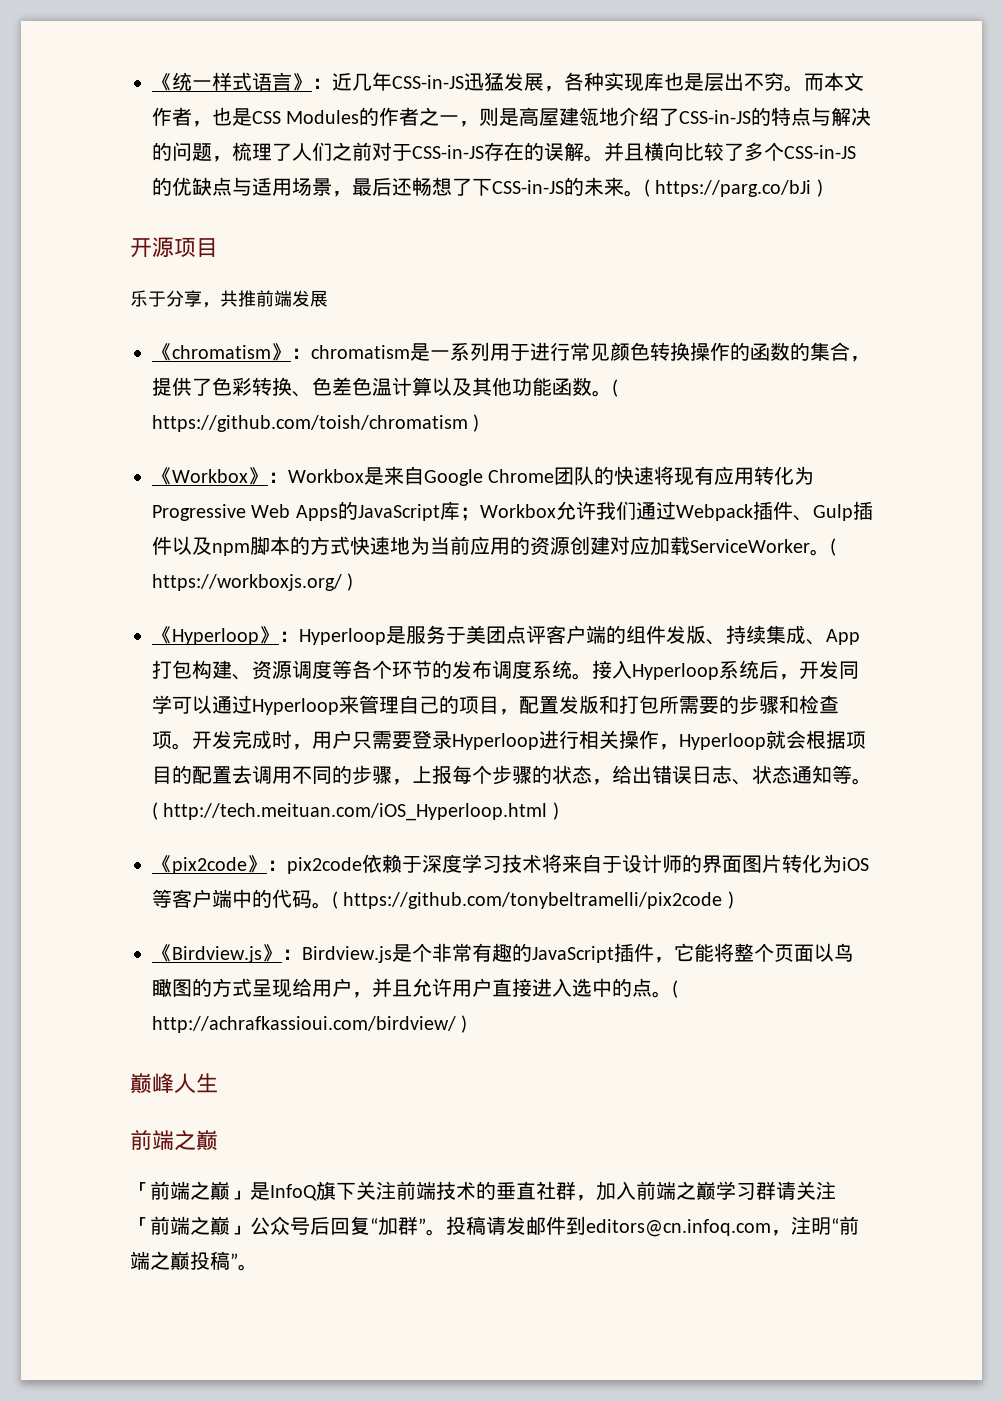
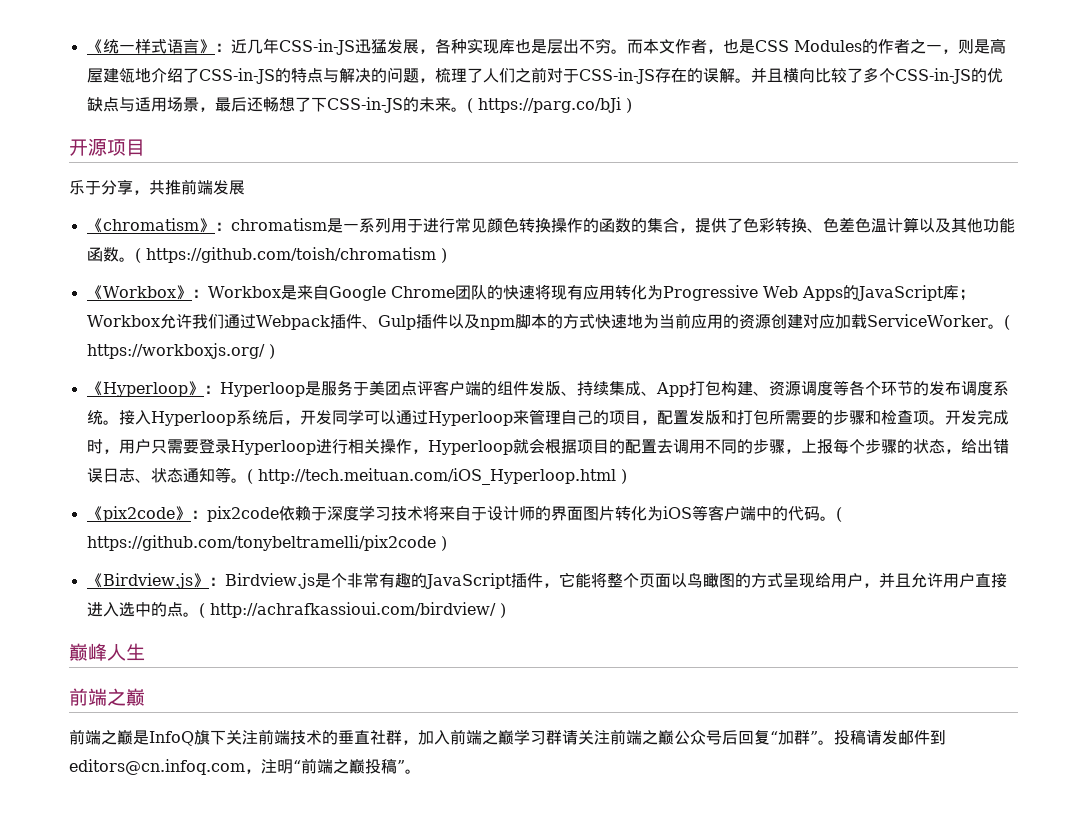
[130,1181,250,1200] 「前端之巅」 -> [69,729,133,745] 前端之巅
[130,1216,250,1235] 「前端之巅」 -> [610,729,674,745] 前端之巅

